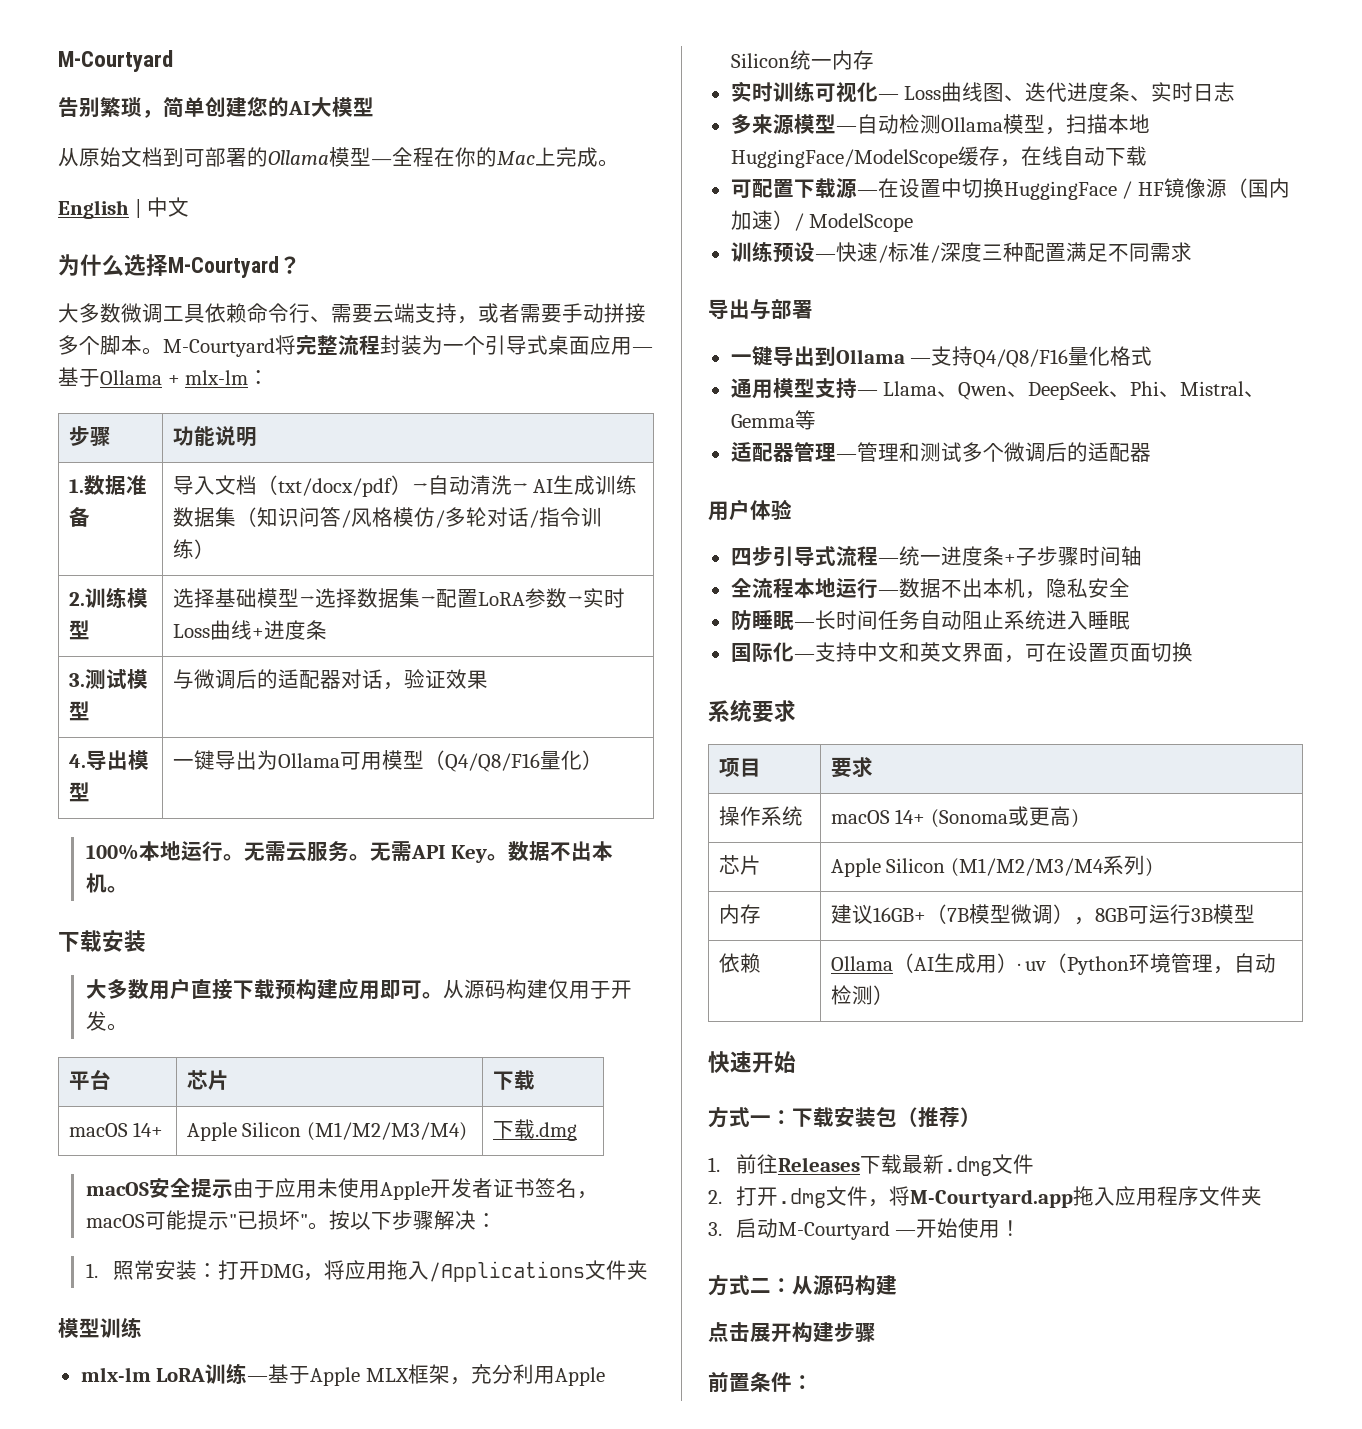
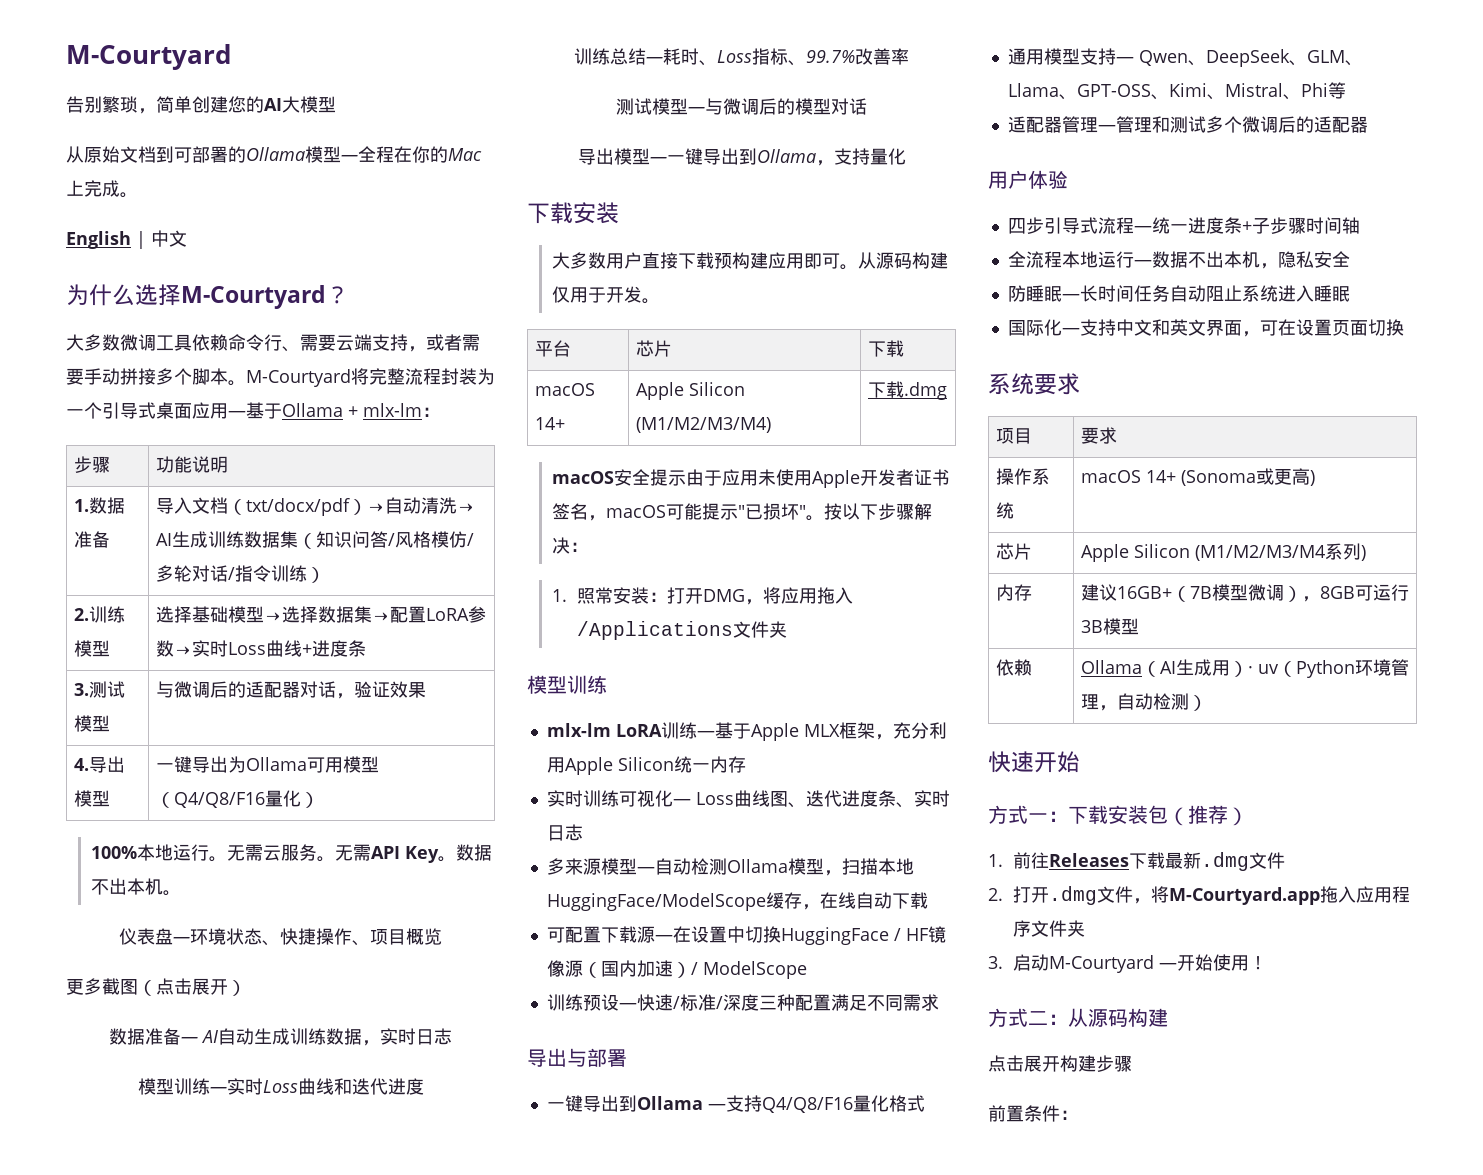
(128, 889) none -> [119,928,442,946] [66,978,246,996] [109,1028,452,1046] [137,1078,424,1095] [574,48,909,66] [616,98,867,115] [577,148,906,166] // 仪表盘—环境状态、快捷操作、项目概览 // 更多截图（点击展开） // 数据准备— AI自动生成训练数据，实时日志 // 模型训练—实时Loss曲线和迭代进度 // 训练总结—耗时、Loss指标、99.7%改善率 // 测试模型—与微调后的模型对话 // 导出模型—一键导出到Ollama，支持量化
[883,381,959,397] Llama、 -> (1134, 60) none
[1130,381,1160,396] Phi -> [1306,50,1363,66] [1007,83,1207,100] GLM、Llama、GPT-OSS、Kimi
[730,414,795,428] Gemma -> [1300,83,1328,97] Phi

